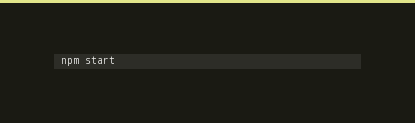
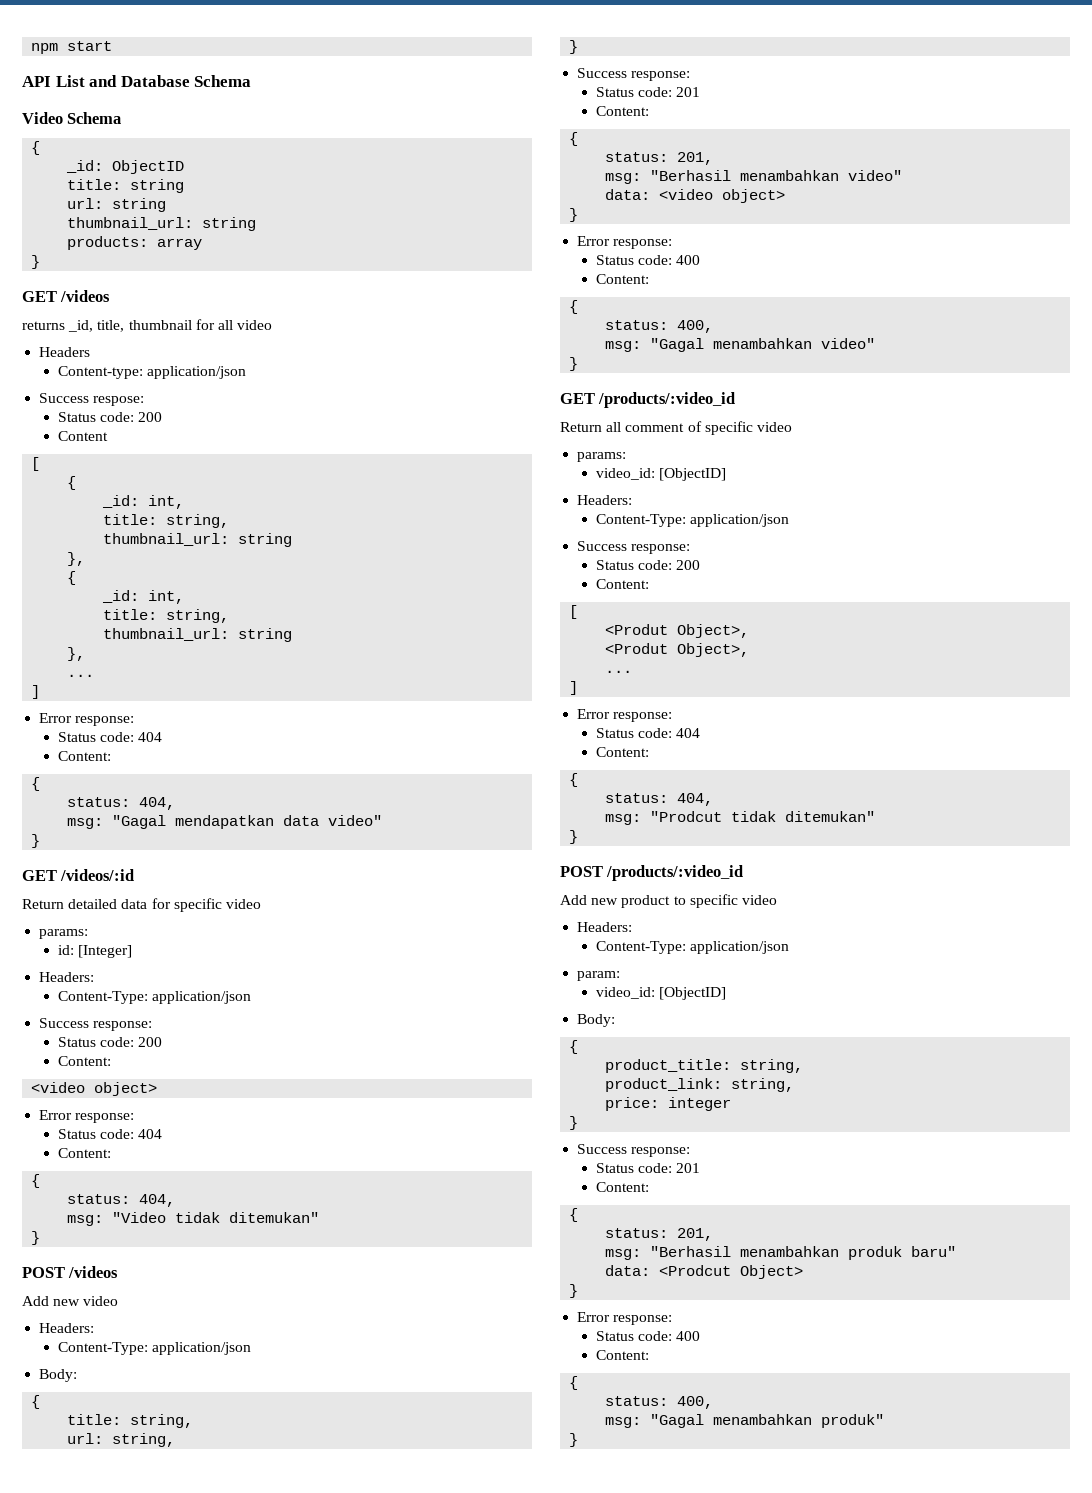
(115, 60) none -> [22,75,252,87] [22,112,122,124] [31,141,41,155] [66,160,185,174] [67,179,185,193] [67,198,167,212] [67,217,257,231] [67,236,203,250] [31,255,41,269] [22,290,111,302] [22,319,273,332] [39,347,91,357] [57,366,247,379] [39,393,145,406] [57,412,163,422] [57,431,108,441] [31,457,41,471] [67,476,77,490] [102,495,185,509] [103,514,230,528] [103,533,293,547] [67,552,86,566] [67,571,77,585] [102,590,185,604] [103,609,230,623] [103,628,293,642] [67,647,86,661] [67,674,95,677] [31,685,41,699] [39,713,135,726] [57,732,163,742] [57,751,111,761] [31,777,41,791] [67,797,176,810] [67,815,383,829] [31,834,41,848] [22,869,135,881] [22,898,261,912] [39,929,89,939] [57,945,133,958] [39,972,95,982] [57,991,252,1004] [39,1018,153,1031] [57,1037,163,1047] [57,1056,111,1066] [31,1082,158,1096] [39,1110,135,1123] [57,1129,163,1139] [57,1148,111,1158] [31,1174,41,1188] [67,1194,176,1207] [67,1212,320,1226] [31,1231,41,1245] [22,1266,119,1278] [22,1296,119,1306] [39,1323,95,1333] [57,1342,252,1355] [39,1369,78,1382] [31,1395,41,1409] [67,1414,194,1428] [67,1433,176,1447] [569,40,579,54] [577,68,691,81] [595,87,701,97] [595,106,649,116] [569,132,579,146] [605,152,714,165] [605,170,903,184] [605,189,786,203] [569,208,579,222] [577,236,673,249] [595,255,701,265] [595,274,649,284] [569,300,579,314] [605,320,714,333] [605,338,876,352] [569,357,579,371] [560,392,736,408] [560,421,792,435] [577,452,627,462] [595,468,727,481] [577,495,633,505] [595,514,790,527] [577,541,691,554] [595,560,701,570] [595,579,649,589] [569,605,579,619] [605,624,750,638] [605,643,750,657] [605,670,633,673] [569,681,579,695] [577,709,673,722] [595,728,701,738] [595,747,649,757] [569,773,579,787] [605,793,714,806] [605,811,876,825] [569,830,579,844] [560,865,744,881] [560,894,777,908] [577,922,633,932] [595,941,790,954] [577,971,621,981] [595,987,727,1000] [577,1014,616,1027] [569,1040,579,1054] [605,1059,804,1073] [605,1078,795,1092] [605,1097,732,1111] [569,1116,579,1130] [577,1144,691,1157] [595,1163,701,1173] [595,1182,649,1192] [569,1208,579,1222] [605,1228,714,1241] [605,1246,957,1260] [605,1265,804,1279] [569,1284,579,1298] [577,1312,673,1325] [595,1331,701,1341] [595,1350,649,1360] [569,1376,579,1390] [605,1396,714,1409] [605,1414,885,1428] [569,1433,579,1447] // API List and Database Schema // Video Schema // { // _id: ObjectID // title: string // url: string // thumbnail_url: string // products: array // } // GET /videos // returns _id, title, thumbnail for all video // Headers // Content-type: application/json // Success respose: // Status code: 200 // Content // [ // { // _id: int, // title: string, // thumbnail_url: string // }, // { // _id: int, // title: string, // thumbnail_url: string // }, // ... // ] // Error response: // Status code: 404 // Content: // { // status: 404, // msg: "Gagal mendapatkan data video" // } // GET /videos/:id // Return detailed data for specific video // params: // id: [Integer] // Headers: // Content-Type: application/json // Success response: // Status code: 200 // Content: // <video object> // Error response: // Status code: 404 // Content: // { // status: 404, // msg: "Video tidak ditemukan" // } // POST /videos // Add new video // Headers: // Content-Type: application/json // Body: // { // title: string, // url: string, // } // Success response: // Status code: 201 // Content: // { // status: 201, // msg: "Berhasil menambahkan video" // data: <video object> // } // Error response: // Status code: 400 // Content: // { // status: 400, // msg: "Gagal menambahkan video" // } // GET /products/:video_id // Return all comment of specific video // params: // video_id: [ObjectID] // Headers: // Content-Type: application/json // Success response: // Status code: 200 // Content: // [ // <Produt Object>, // <Produt Object>, // ... // ] // Error response: // Status code: 404 // Content: // { // status: 404, // msg: "Prodcut tidak ditemukan" // } // POST /products/:video_id // Add new product to specific video // Headers: // Content-Type: application/json // param: // video_id: [ObjectID] // Body: // { // product_title: string, // product_link: string, // price: integer // } // Success response: // Status code: 201 // Content: // { // status: 201, // msg: "Berhasil menambahkan produk baru" // data: <Prodcut Object> // } // Error response: // Status code: 400 // Content: // { // status: 400, // msg: "Gagal menambahkan produk" // }

